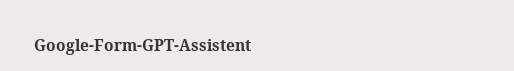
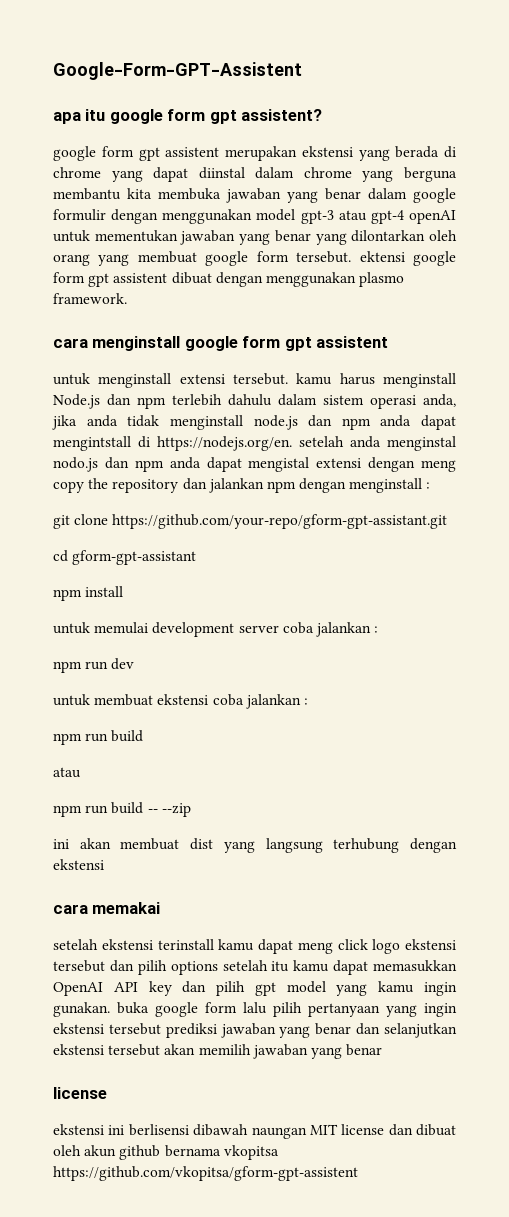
(251, 47) none -> [53,109,323,124] [53,146,456,161] [53,167,457,182] [53,188,456,203] [53,209,457,224] [53,230,458,245] [53,251,456,266] [53,272,405,287] [53,293,127,304] [53,336,389,351] [53,373,456,388] [53,394,456,409] [52,415,456,430] [53,436,456,451] [53,457,456,472] [53,478,431,493] [53,514,448,529] [53,550,197,565] [53,586,124,601] [53,622,379,637] [53,658,135,673] [53,694,308,709] [53,730,144,745] [53,767,81,778] [53,802,191,817] [53,838,457,853] [53,859,104,870] [53,902,161,914] [53,939,456,954] [53,960,457,975] [53,981,457,996] [53,1002,457,1017] [53,1023,457,1038] [53,1044,383,1059] [53,1087,107,1099] [53,1124,456,1139] [53,1145,279,1160] [53,1166,358,1181] // apa itu google form gpt assistent? // google form gpt assistent merupakan ekstensi yang berada di chrome yang dapat diinstal dalam chrome yang berguna membantu kita membuka jawaban yang benar dalam google formulir dengan menggunakan model gpt-3 atau gpt-4 openAI untuk mementukan jawaban yang benar yang dilontarkan oleh orang yang membuat google form tersebut. ektensi google form gpt assistent dibuat dengan menggunakan plasmo framework. // cara menginstall google form gpt assistent // untuk menginstall extensi tersebut. kamu harus menginstall Node.js dan npm terlebih dahulu dalam sistem operasi anda, jika anda tidak menginstall node.js dan npm anda dapat mengintstall di https://nodejs.org/en. setelah anda menginstal nodo.js dan npm anda dapat mengistal extensi dengan meng copy the repository dan jalankan npm dengan menginstall : // git clone https://github.com/your-repo/gform-gpt-assistant.git // cd gform-gpt-assistant // npm install // untuk memulai development server coba jalankan : // npm run dev // untuk membuat ekstensi coba jalankan : // npm run build // atau // npm run build -- --zip // ini akan membuat dist yang langsung terhubung dengan ekstensi // cara memakai // setelah ekstensi terinstall kamu dapat meng click logo ekstensi tersebut dan pilih options setelah itu kamu dapat memasukkan OpenAI API key dan pilih gpt model yang kamu ingin gunakan. buka google form lalu pilih pertanyaan yang ingin ekstensi tersebut prediksi jawaban yang benar dan selanjutkan ekstensi tersebut akan memilih jawaban yang benar // license // ekstensi ini berlisensi dibawah naungan MIT license dan dibuat oleh akun github bernama vkopitsa https://github.com/vkopitsa/gform-gpt-assistent

